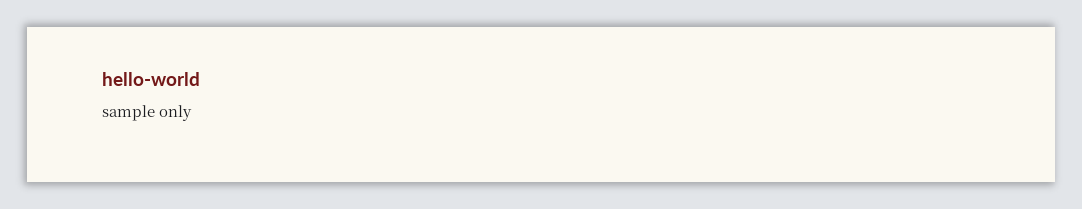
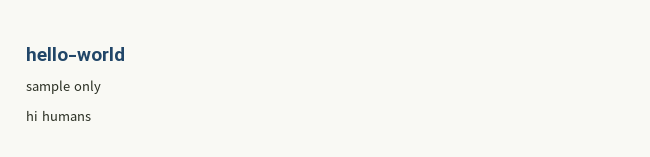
(193, 113) none -> [26,110,91,121] // hi humans

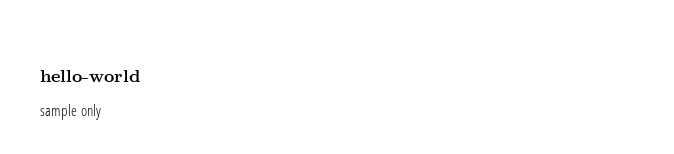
[26,110,91,121] // hi humans -> (102, 112) none

